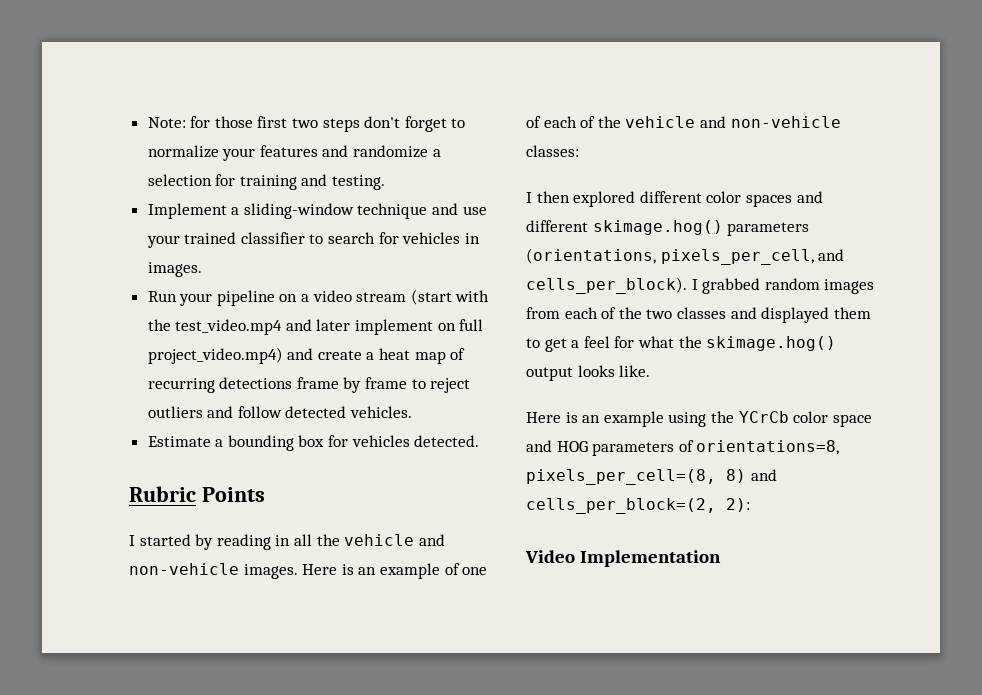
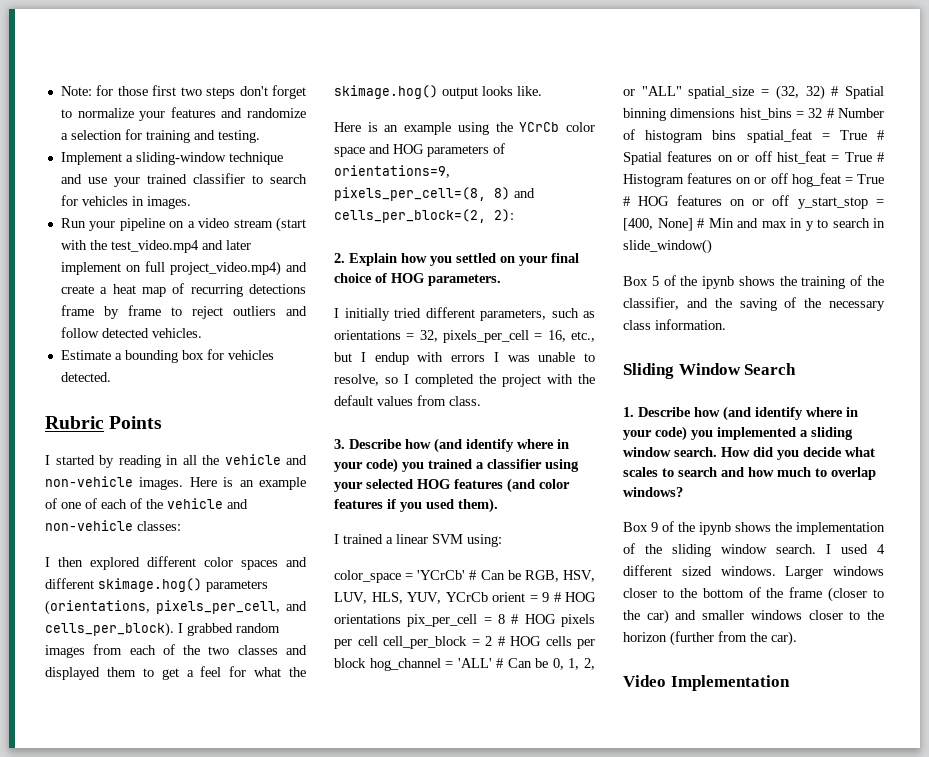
[696,440,840,455] orientations=8, -> [334,165,450,178] orientations=9,
(750, 505) none -> [334,253,579,266] [334,273,501,286] [334,307,595,321] [334,330,595,343] [334,352,595,365] [334,374,595,387] [334,395,481,406] [334,438,569,453] [334,458,579,473] [334,478,570,493] [334,498,498,513] [334,534,502,547] [334,570,595,583] [334,592,596,604] [334,614,595,627] [334,636,595,649] [334,658,595,671] [623,85,884,100] [623,108,884,121] [623,129,884,143] [623,151,884,165] [623,173,884,187] [623,195,884,209] [623,218,885,231] [623,239,712,254] [623,275,884,289] [623,297,885,311] [623,319,726,330] [623,363,797,379] [623,406,858,421] [623,426,853,441] [623,447,875,460] [623,467,876,480] [623,487,683,497] [623,521,885,535] [623,543,885,557] [623,565,884,579] [623,587,884,602] [623,609,884,624] [623,631,797,646] // 2. Explain how you settled on your final choice of HOG parameters. // I initially tried different parameters, such as orientations = 32, pixels_per_cell = 16, etc., but I endup with errors I was unable to resolve, so I completed the project with the default values from class. // 3. Describe how (and identify where in your code) you trained a classifier using your selected HOG features (and color features if you used them). // I trained a linear SVM using: // color_space = 'YCrCb' # Can be RGB, HSV, LUV, HLS, YUV, YCrCb orient = 9 # HOG orientations pix_per_cell = 8 # HOG pixels per cell cell_per_block = 2 # HOG cells per block hog_channel = 'ALL' # Can be 0, 1, 2, or "ALL" spatial_size = (32, 32) # Spatial binning dimensions hist_bins = 32 # Number of histogram bins spatial_feat = True # Spatial features on or off hist_feat = True # Histogram features on or off hog_feat = True # HOG features on or off y_start_stop = [400, None] # Min and max in y to search in slide_window() // Box 5 of the ipynb shows the training of the classifier, and the saving of the necessary class information. // Sliding Window Search // 1. Describe how (and identify where in your code) you implemented a sliding window search. How did you decide what scales to search and how much to overlap windows? // Box 9 of the ipynb shows the implementation of the sliding window search. I used 4 different sized windows. Larger windows closer to the bottom of the frame (closer to the car) and smaller windows closer to the horizon (further from the car).

